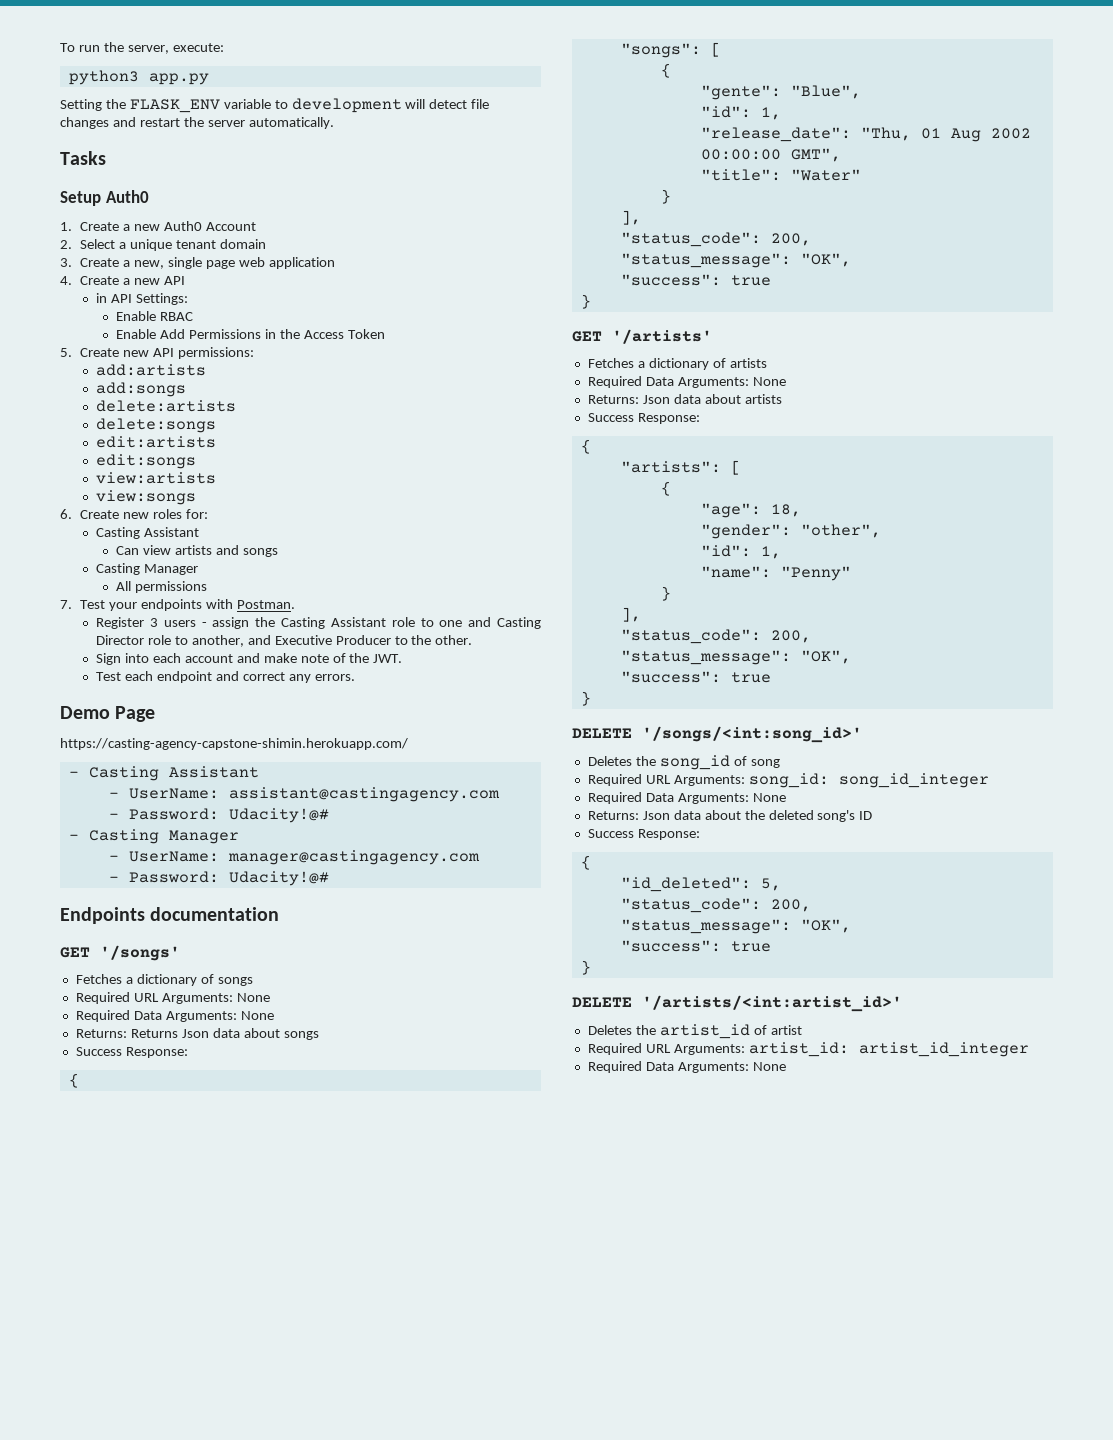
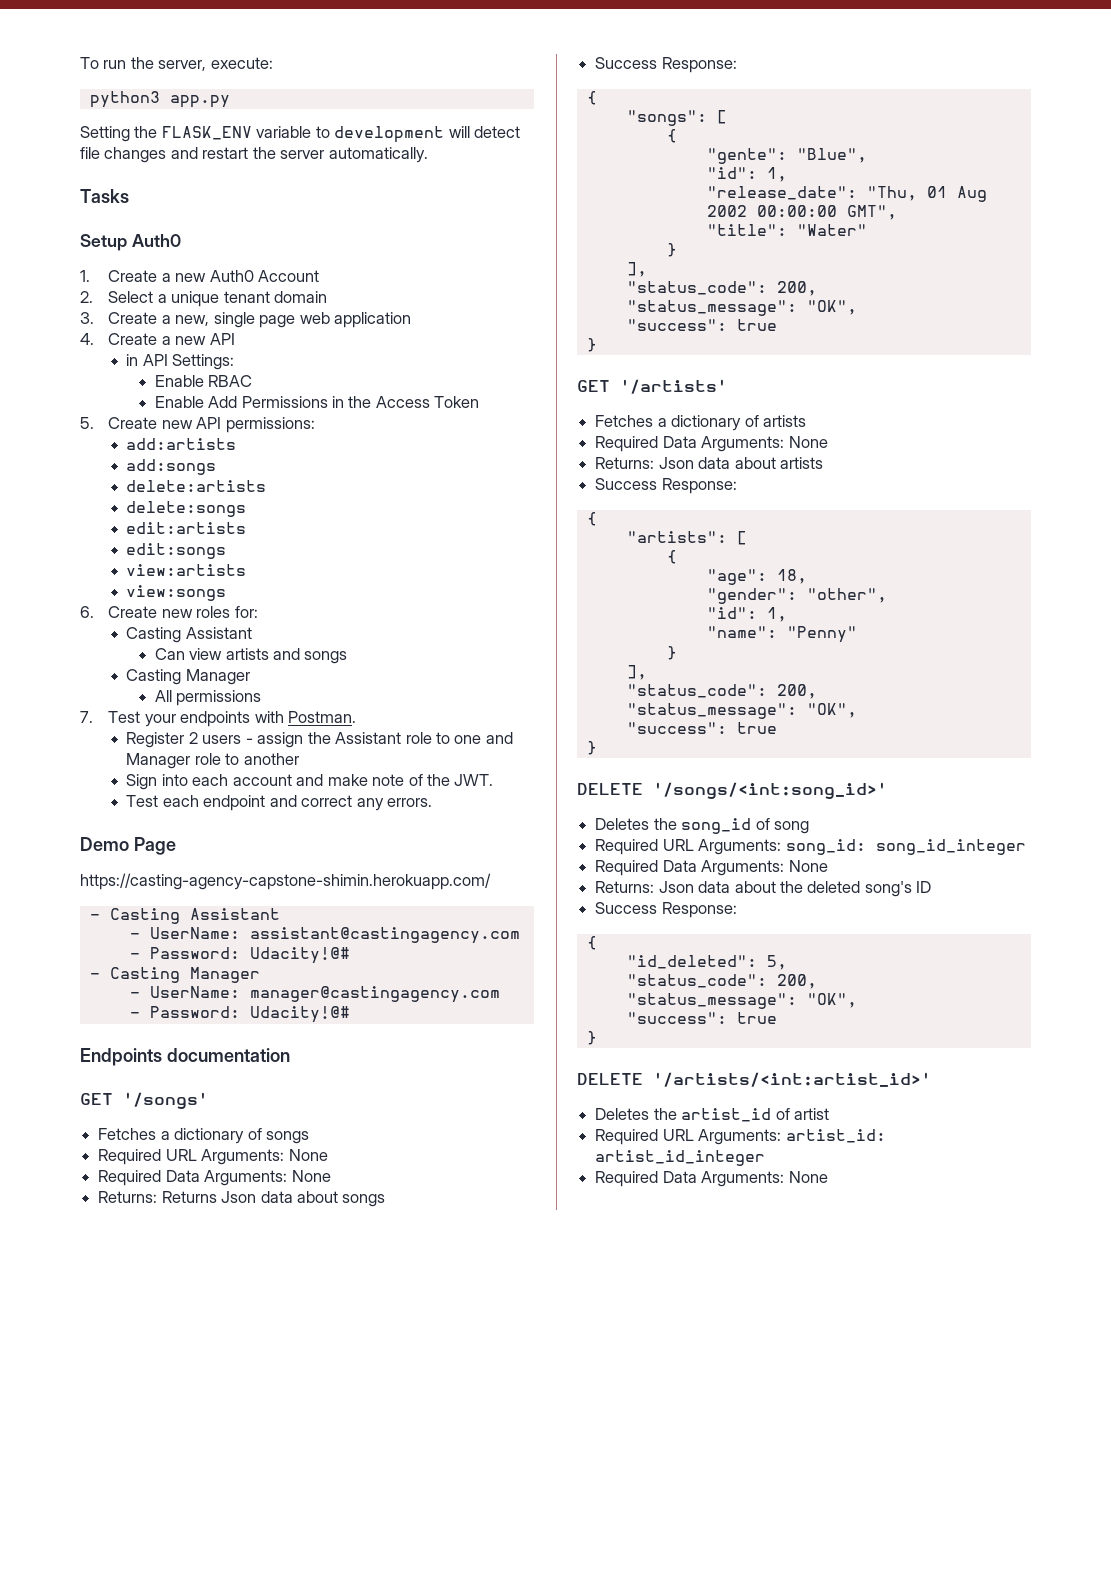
[149,618,158,627] 3 -> [188,732,198,744] 2
[281,617,326,629] Casting -> (331, 738) none
[496,617,541,629] [96,635,473,647] Casting Director role to another, and Executive Producer to the other. -> [126,753,299,769] Manager role to another

